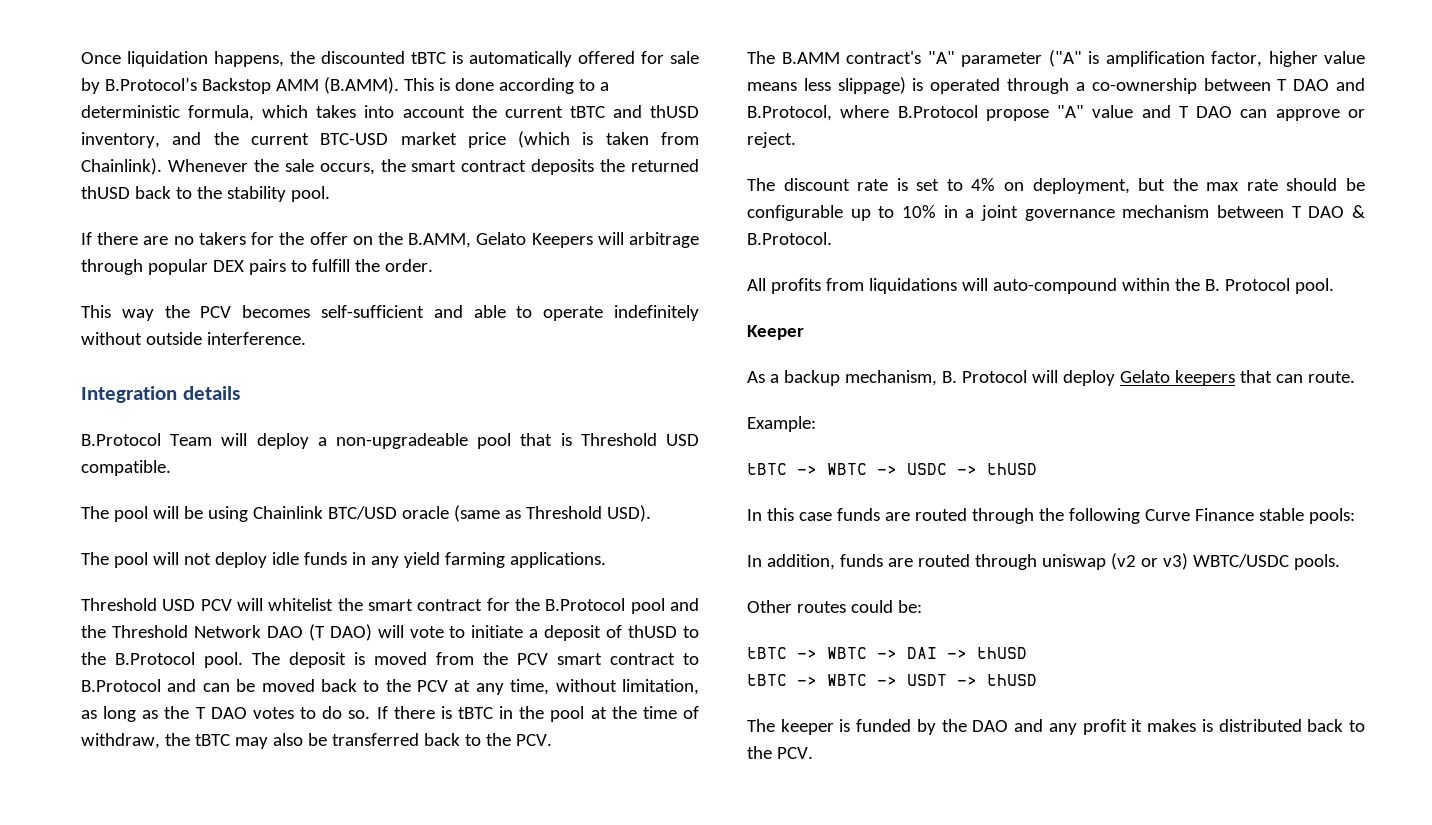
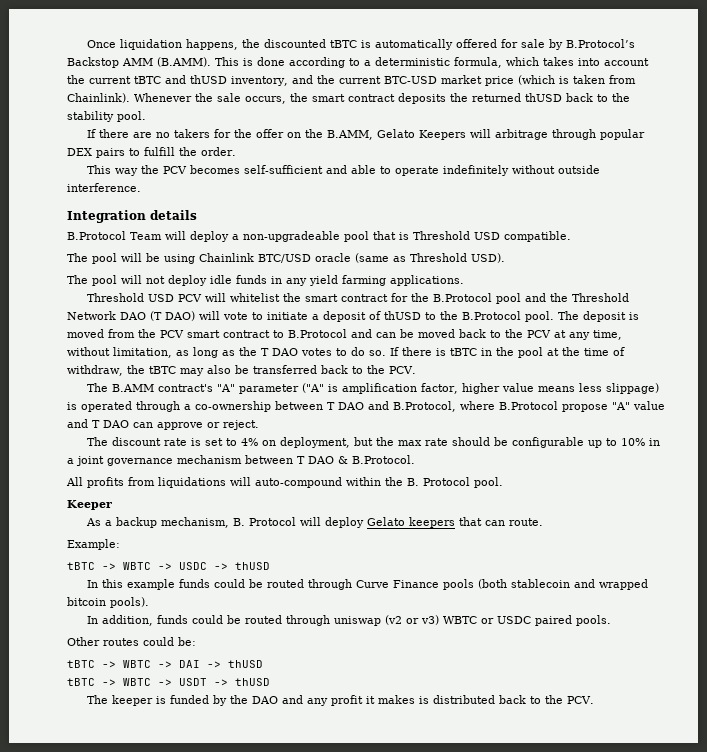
[798,508,1355,524] case funds are routed through the following Curve Finance stable pools: -> [126,579,648,590] [67,597,149,608] example funds could be routed through Curve Finance pools (both stablecoin and wrapped bitcoin pools).
[887,558,913,567] are -> [191,615,241,624] could be
[1192,554,1289,568] WBTC/USDC -> [442,615,572,626] WBTC or USDC paired

